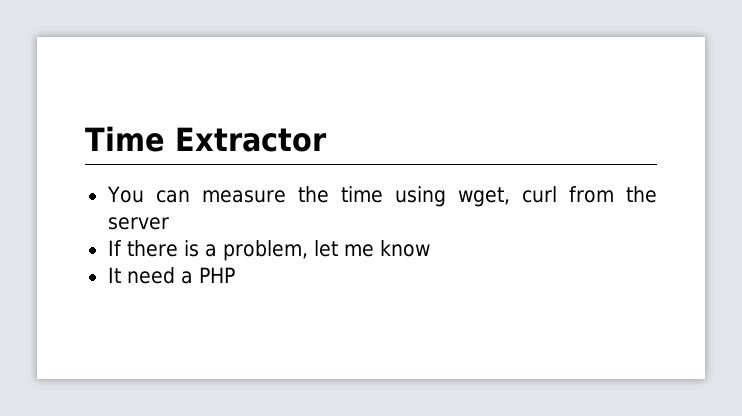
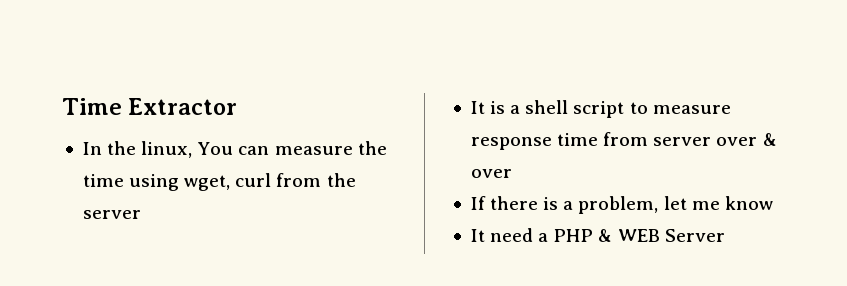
(327, 139) none -> [82,141,193,158] In the linux,
(169, 223) none -> [470,100,731,118] [470,132,777,150] [470,169,512,178] // It is a shell script to measure response time from server over & over
(235, 275) none -> [598,229,725,242] & WEB Server

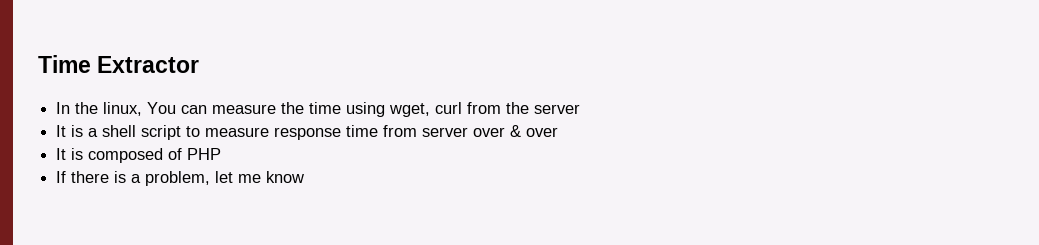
(512, 173) none -> [56,148,222,163] // It is composed of PHP
[470,228,725,242] // It need a PHP & WEB Server -> (305, 177) none

